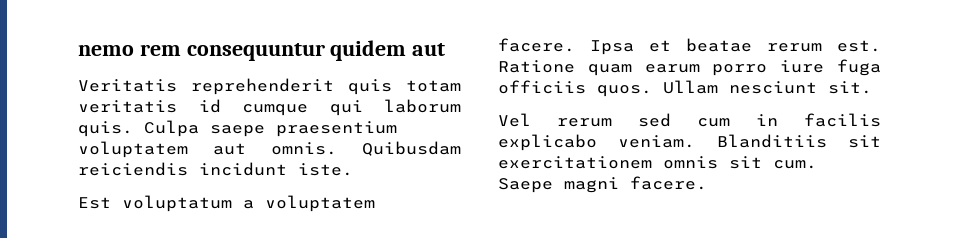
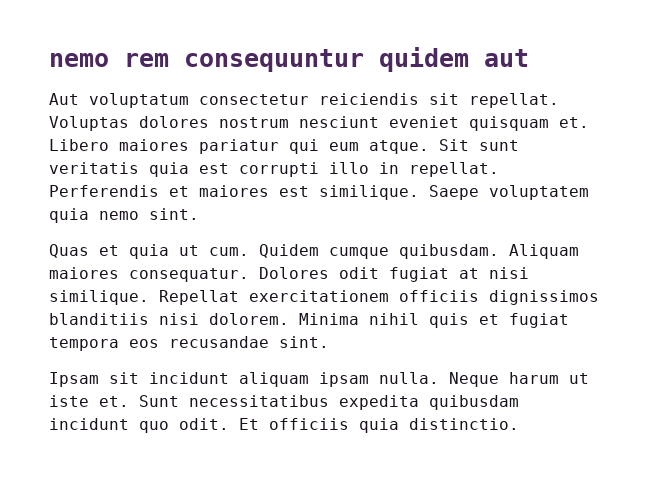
[78,78,461,95] [78,99,461,116] [78,120,397,137] [78,141,461,158] [78,162,353,176] [78,195,375,212] [498,38,881,55] [498,59,881,76] [498,80,872,97] [498,113,881,127] [498,134,881,151] [498,156,817,169] [498,176,707,193] Veritatis reprehenderit quis totam veritatis id cumque qui laborum quis. Culpa saepe praesentium voluptatem aut omnis. Quibusdam reiciendis incidunt iste. // Est voluptatum a voluptatem facere. Ipsa et beatae rerum est. Ratione quam earum porro iure fuga officiis quos. Ullam nesciunt sit. // Vel rerum sed cum in facilis explicabo veniam. Blanditiis sit exercitationem omnis sit cum. Saepe magni facere. -> [49,93,559,108] [49,116,589,131] [49,139,519,154] [49,162,499,177] [49,185,589,200] [49,208,199,223] [49,244,579,259] [49,267,529,282] [49,290,599,305] [49,313,569,328] [49,336,329,351] [49,372,589,387] [49,395,519,410] [49,418,519,433] Aut voluptatum consectetur reiciendis sit repellat. Voluptas dolores nostrum nesciunt eveniet quisquam et. Libero maiores pariatur qui eum atque. Sit sunt veritatis quia est corrupti illo in repellat. Perferendis et maiores est similique. Saepe voluptatem quia nemo sint. // Quas et quia ut cum. Quidem cumque quibusdam. Aliquam maiores consequatur. Dolores odit fugiat at nisi similique. Repellat exercitationem officiis dignissimos blanditiis nisi dolorem. Minima nihil quis et fugiat tempora eos recusandae sint. // Ipsam sit incidunt aliquam ipsam nulla. Neque harum ut iste et. Sunt necessitatibus expedita quibusdam incidunt quo odit. Et officiis quia distinctio.

